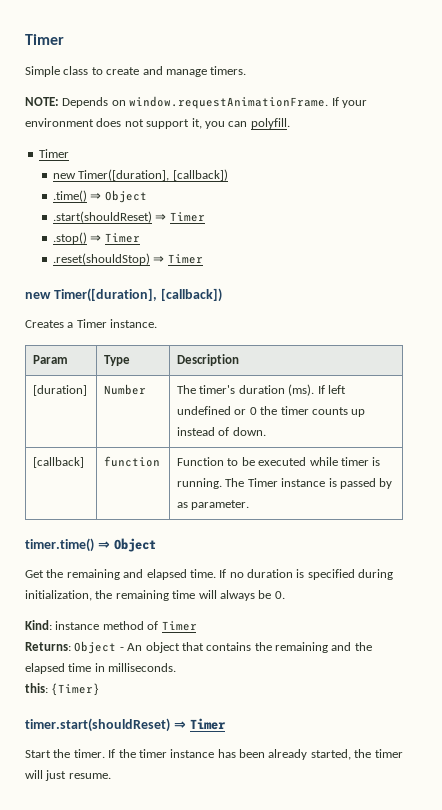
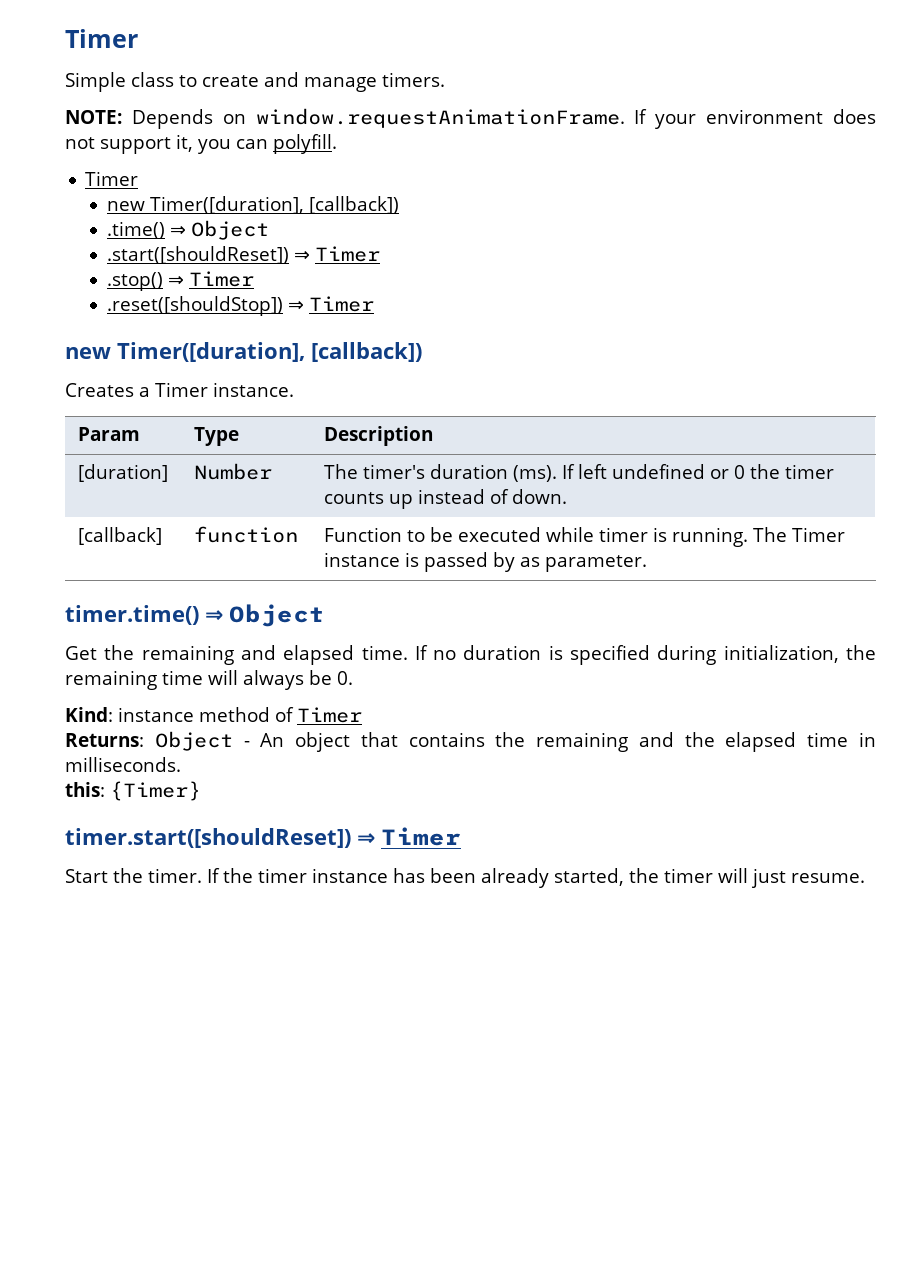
[53,211,153,223] .start(shouldReset) -> [106,246,289,264] .start([shouldReset])
[53,253,151,265] .reset(shouldStop) -> [106,296,283,316] .reset([shouldStop])
[25,718,170,732] timer.start(shouldReset) -> [65,828,351,848] timer.start([shouldReset])

